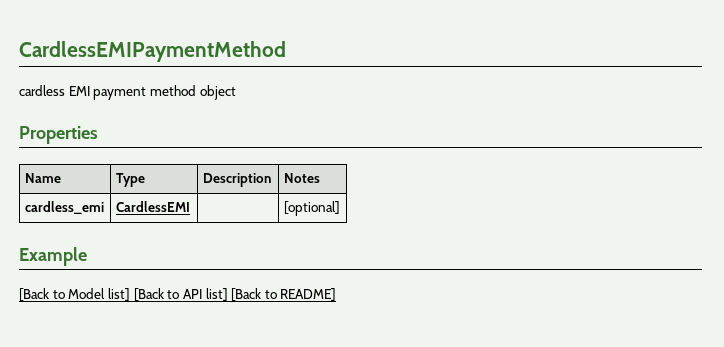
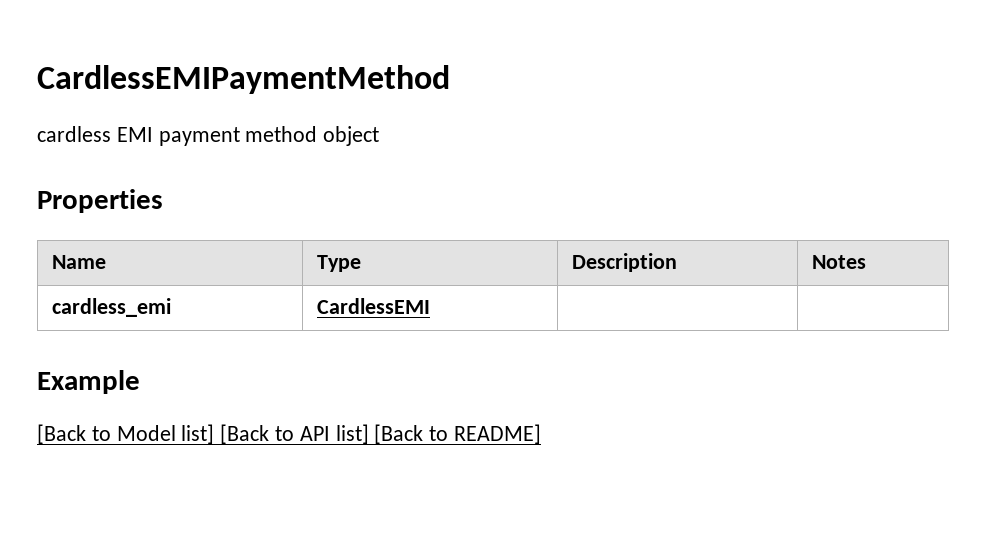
[283,201,340,216] [optional] -> (430, 306) none

